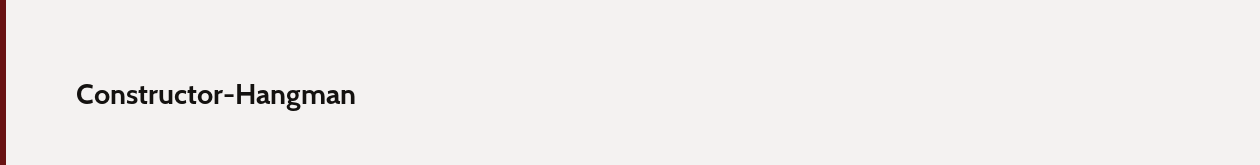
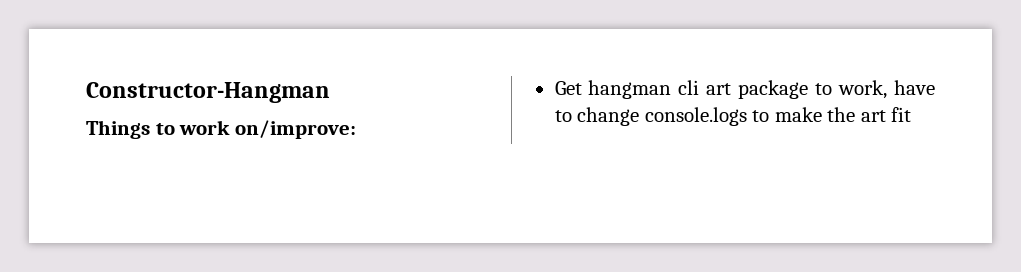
(356, 97) none -> [86,120,356,139] [554,80,935,99] [554,107,912,126] // Things to work on/improve: // Get hangman cli art package to work, have to change console.logs to make the art fit

